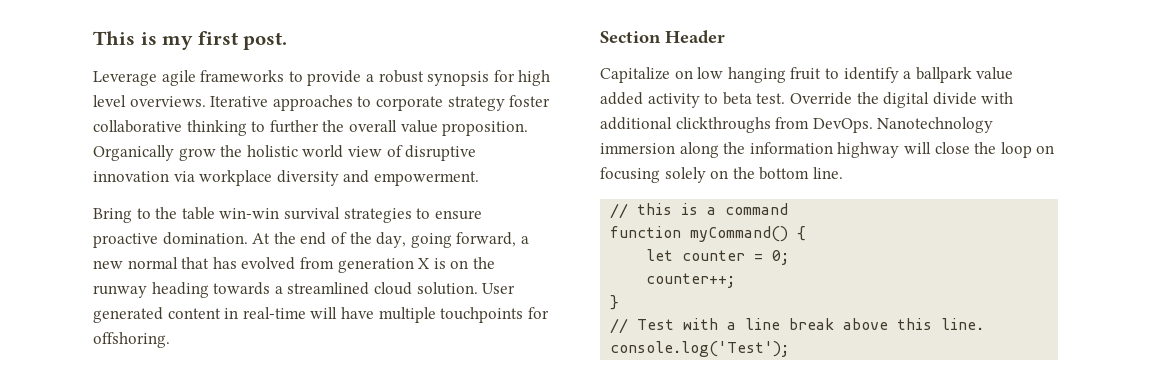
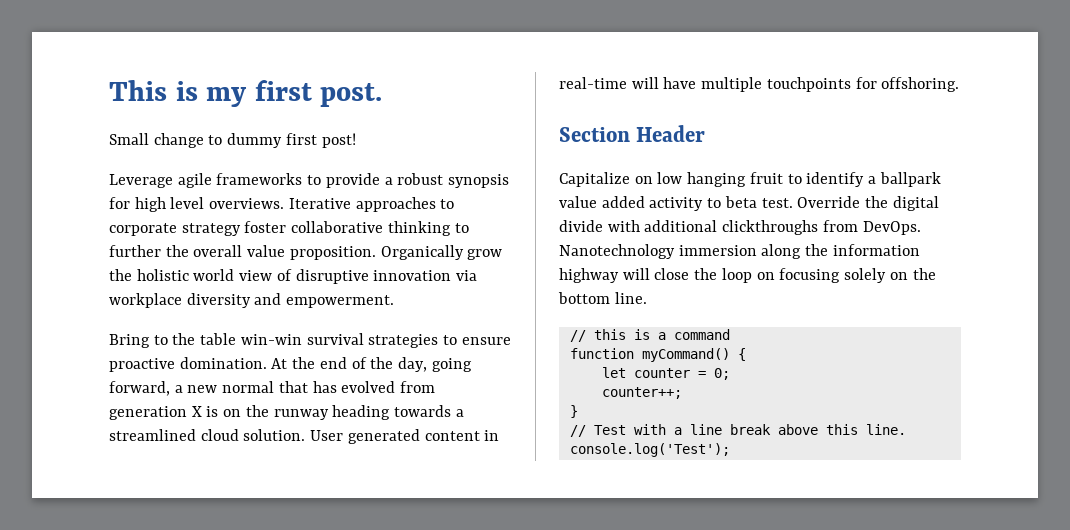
(288, 41) none -> [109,133,356,148] // Small change to dummy first post!

